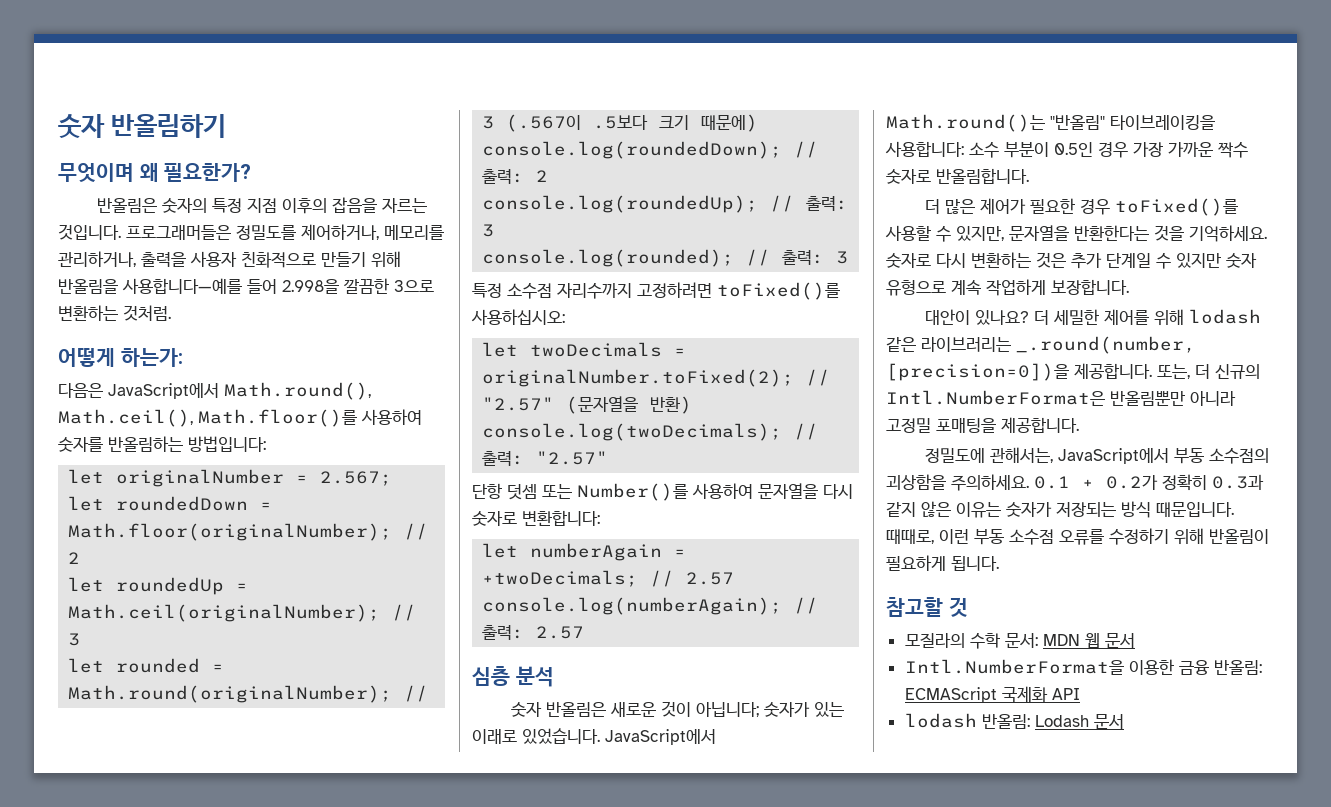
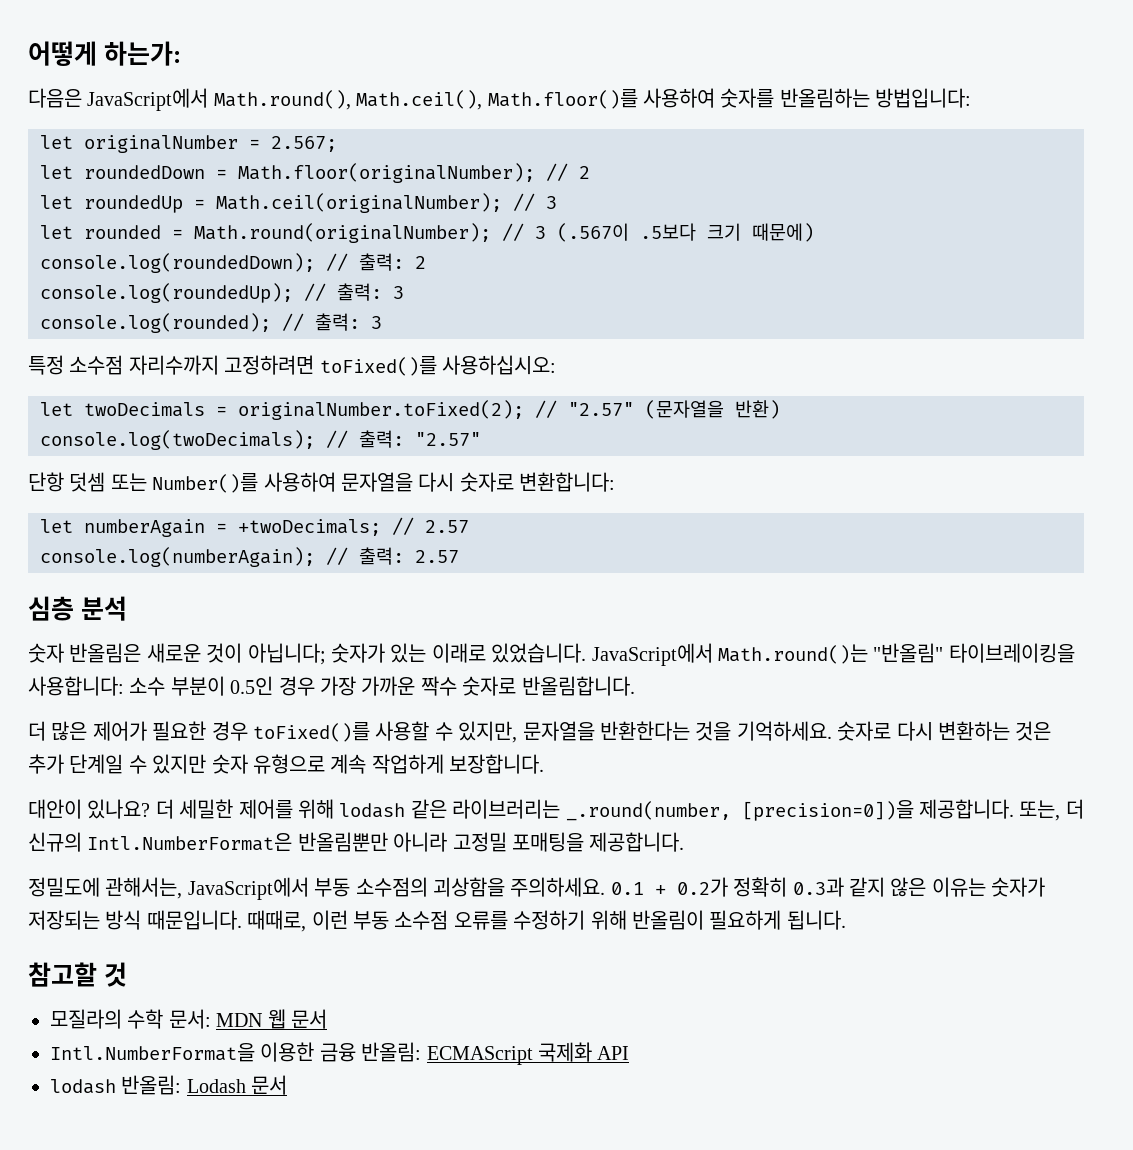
[58,114,226,138] [58,163,252,182] [97,197,428,214] [58,224,444,240] [58,251,401,268] [58,278,434,294] [58,305,171,321] 숫자 반올림하기 // 무엇이며 왜 필요한가? // 반올림은 숫자의 특정 지점 이후의 잡음을 자르는 것입니다. 프로그래머들은 정밀도를 제어하거나, 메모리를 관리하거나, 출력을 사용자 친화적으로 만들기 위해 반올림을 사용합니다—예를 들어 2.998을 깔끔한 3으로 변환하는 것처럼. // -> (28, 53) none

